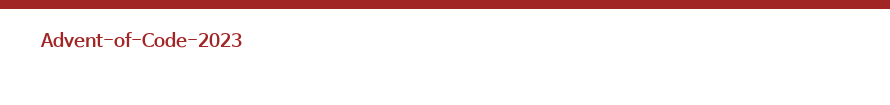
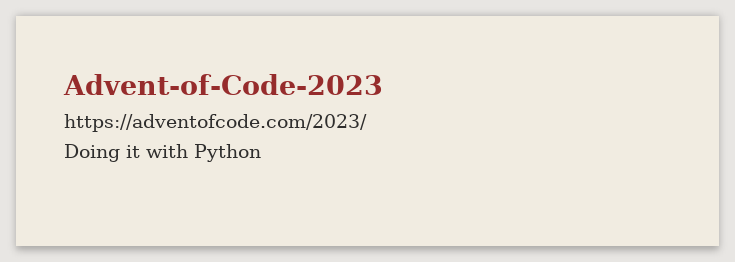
(242, 40) none -> [64,114,367,132] [64,144,261,162] // https://adventofcode.com/2023/ // Doing it with Python

